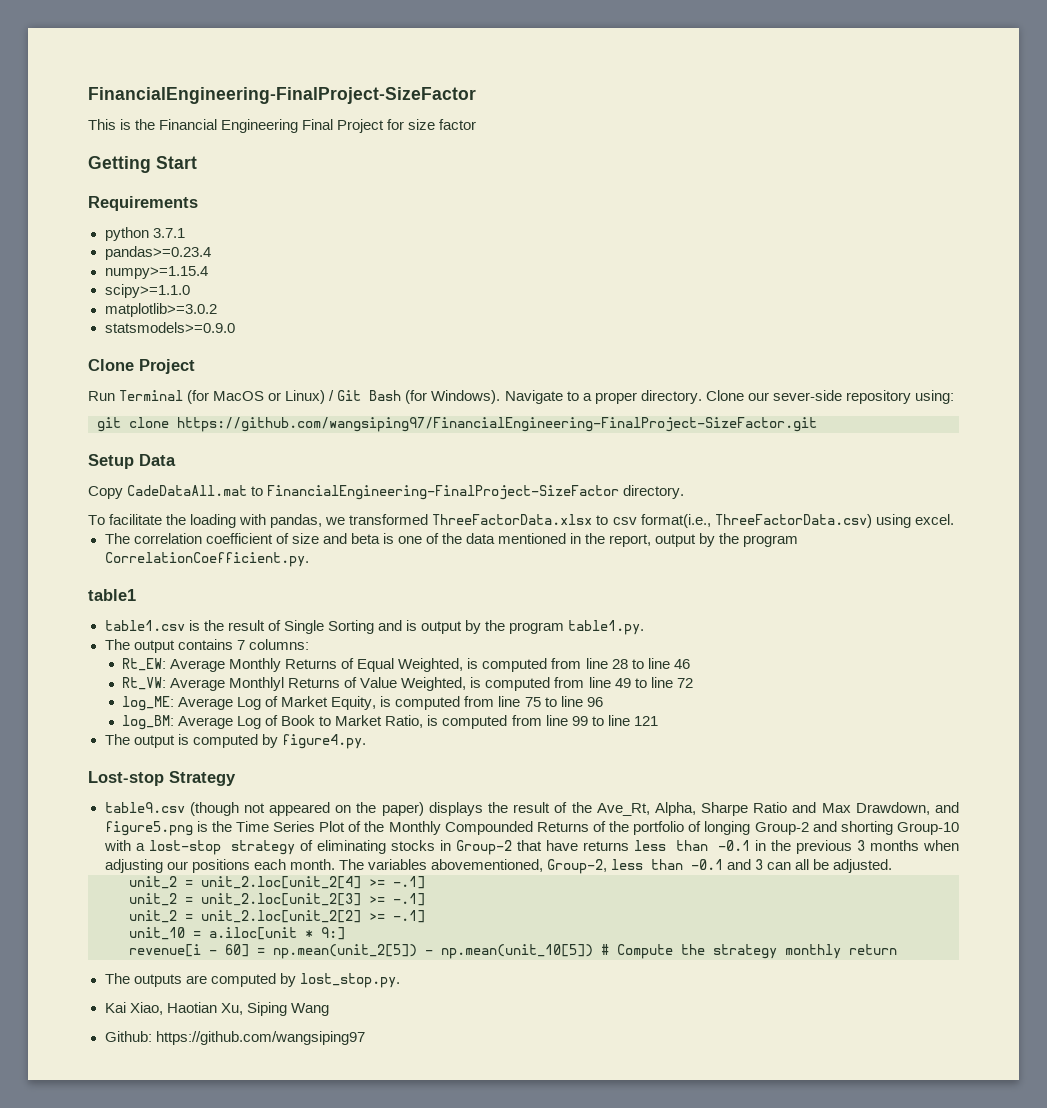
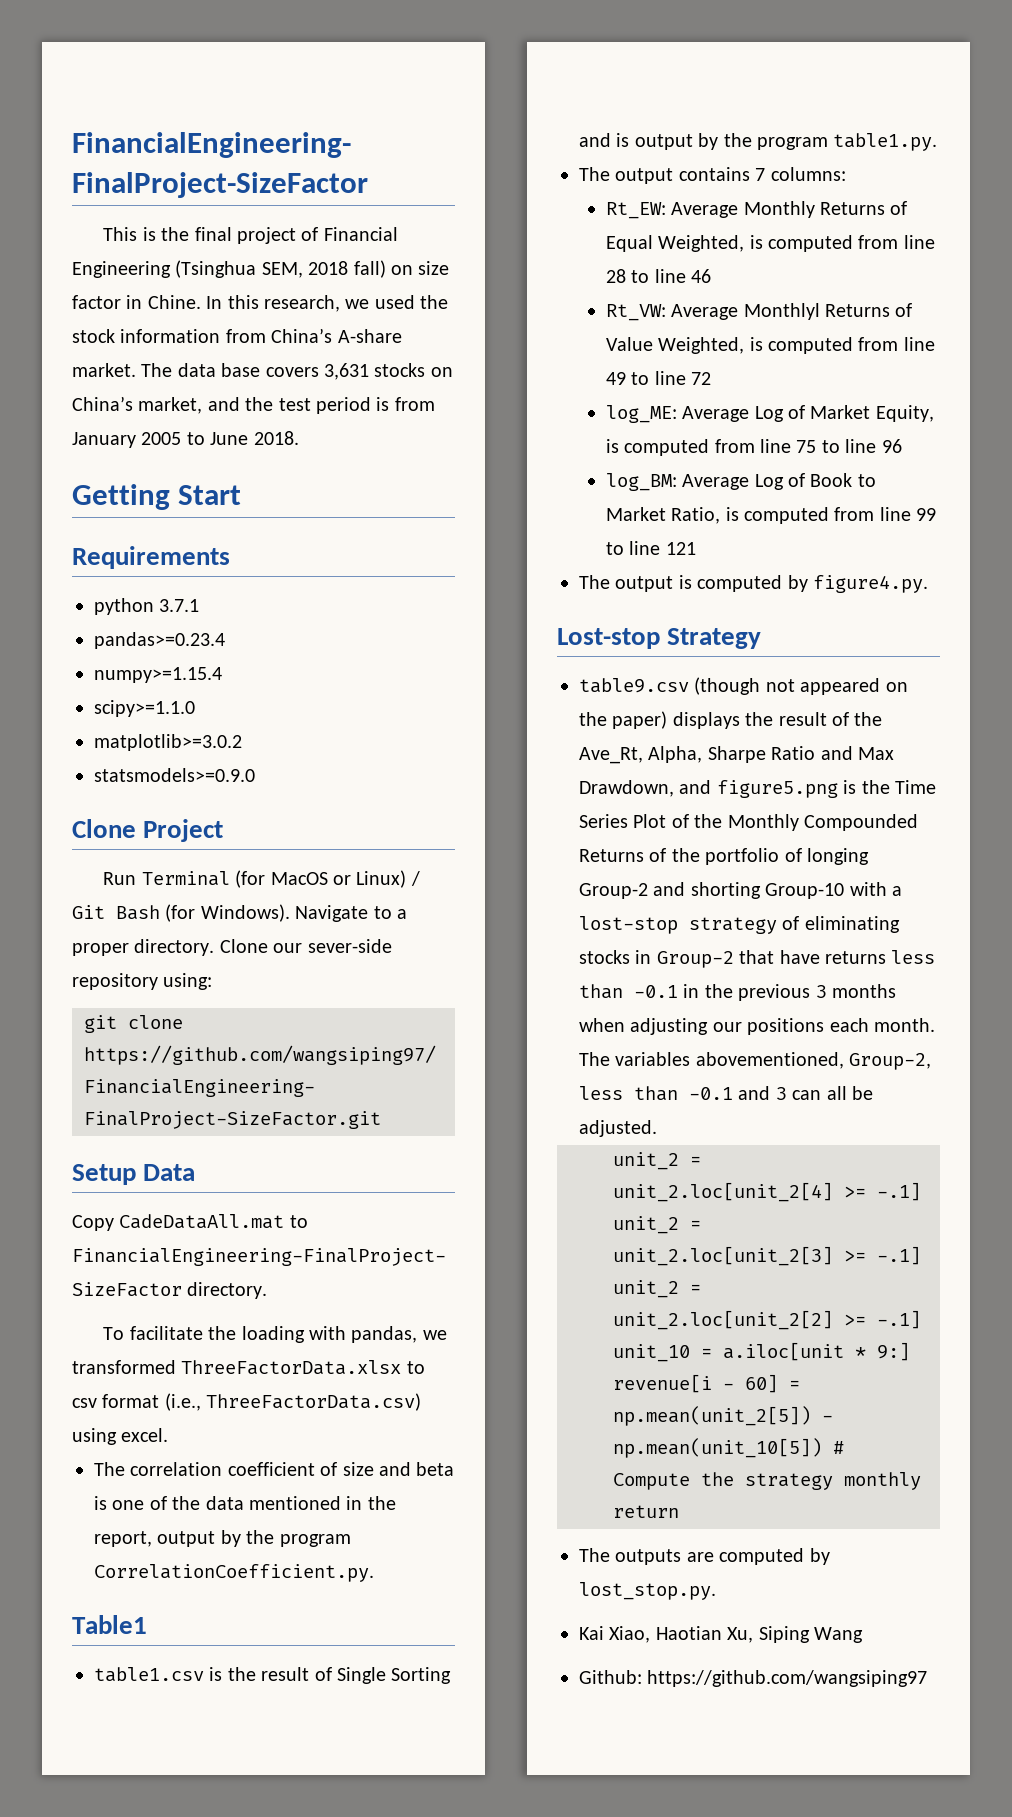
[159,119,477,133] Financial Engineering Final Project for size factor -> [194,227,398,244] [72,260,450,278] [72,295,449,312] [72,328,402,343] [72,363,453,380] [72,396,435,414] [72,431,299,448] final project of Financial Engineering (Tsinghua SEM, 2018 fall) on size factor in Chine. In this research, we used the stock information from China’s A-share market. The data base covers 3,631 stocks on China’s market, and the test period is from January 2005 to June 2018.
[640,514,711,528] format(i.e., -> [102,1393,201,1411] format (i.e.,
[88,589,136,601] table1 -> [72,1615,147,1634] Table1

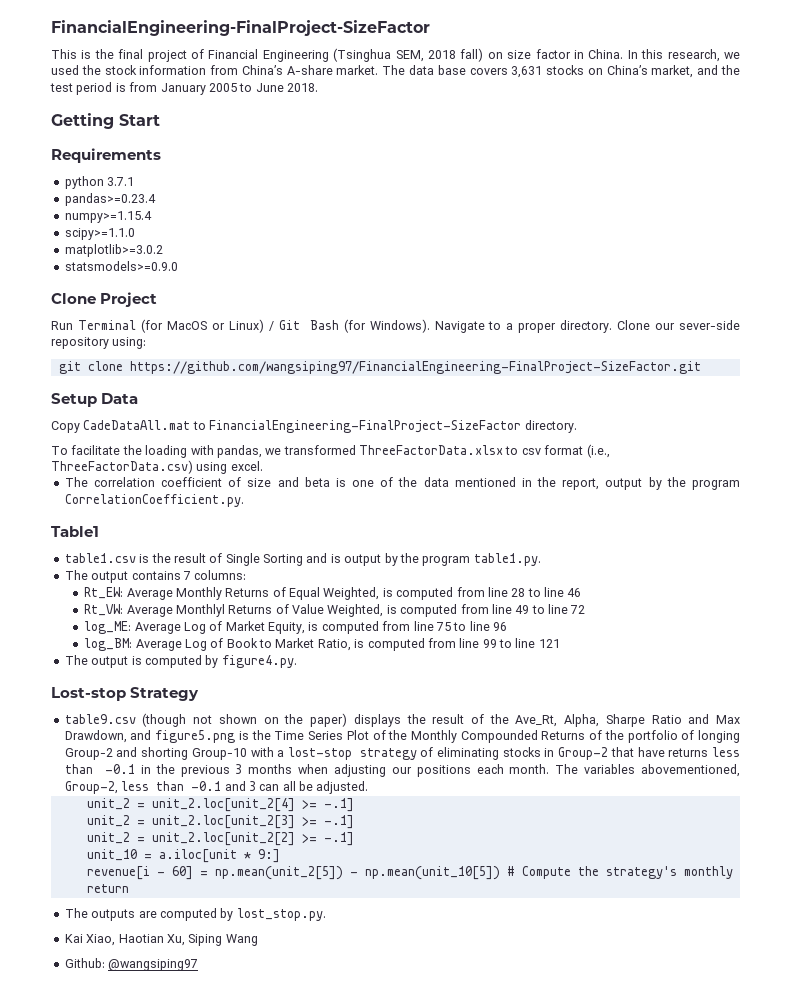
[147,295,201,309] Chine. -> [588,49,624,59] China.
[800,678,881,695] appeared -> [218,714,257,724] shown
[745,1473,833,1490] strategy -> [605,866,677,879] strategy's
[647,1670,928,1687] https://github.com/wangsiping97 -> [108,959,199,971] @wangsiping97

